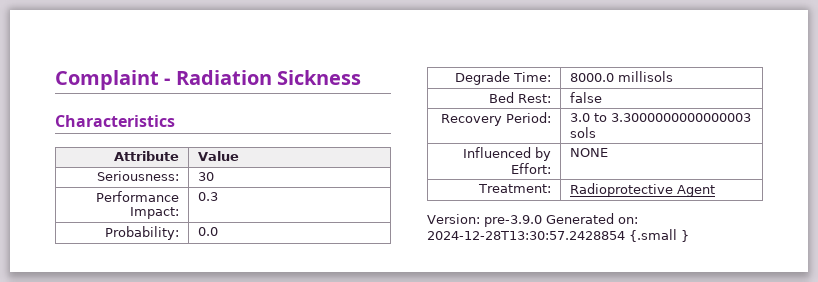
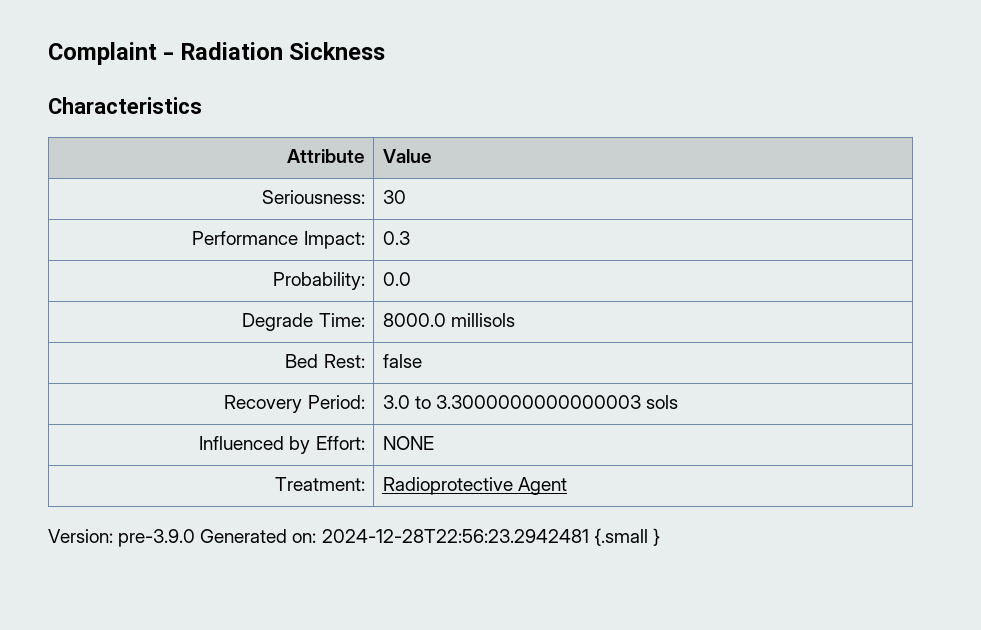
[427,231,625,240] 2024-12-28T13:30:57.2428854 -> [321,529,589,543] 2024-12-28T22:56:23.2942481

